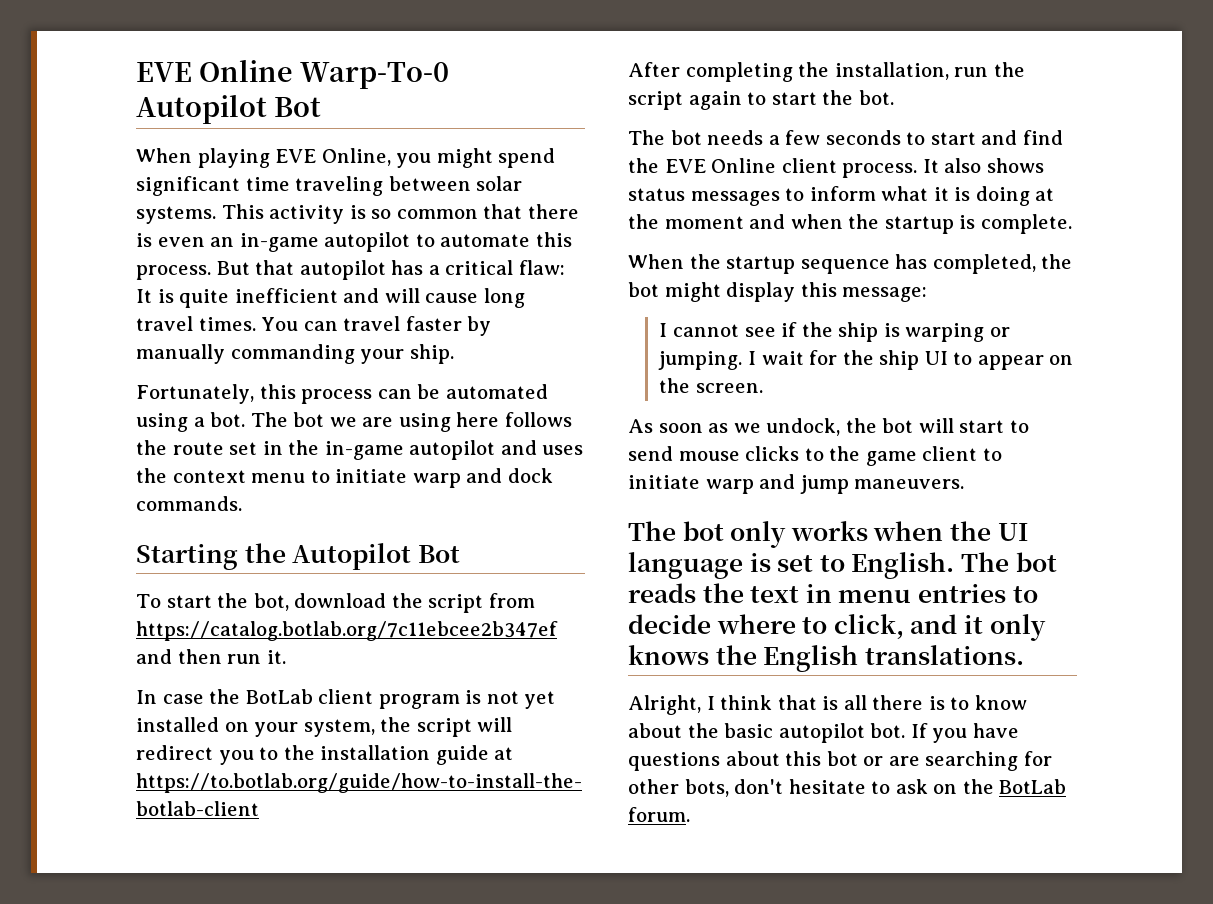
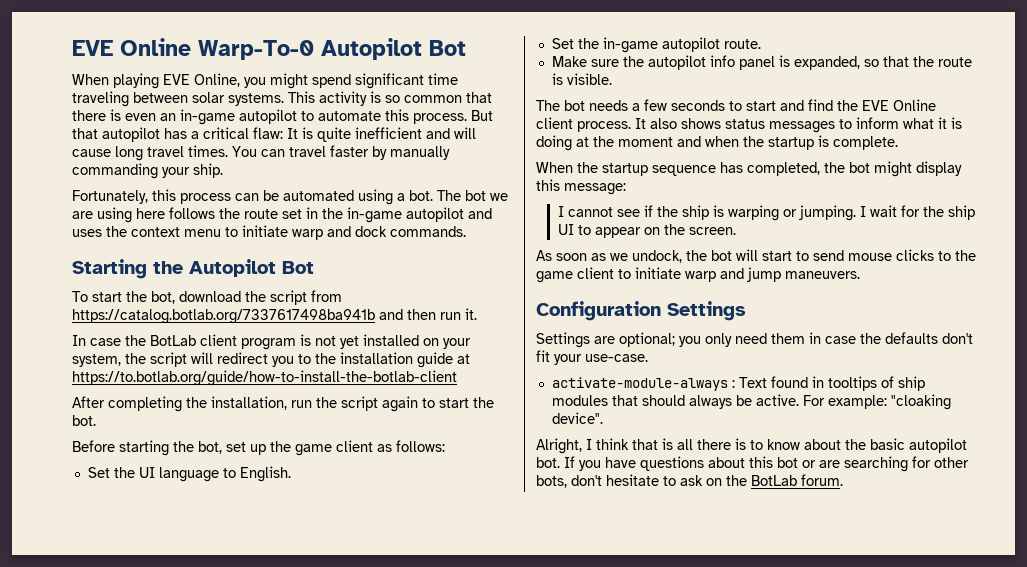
[136,621,558,641] https://catalog.botlab.org/7c11ebcee2b347ef -> [72,309,375,324] https://catalog.botlab.org/7337617498ba941b
(894, 97) none -> [72,440,445,456] [87,466,291,482] [551,37,761,53] [551,55,972,70] [551,73,612,85] // Before starting the bot, set up the game client as follows: // Set the UI language to English. // Set the in-game autopilot route. // Make sure the autopilot info panel is expanded, so that the route is visible.
[628,521,1028,548] [628,552,1057,579] [628,583,1038,603] [628,614,1046,641] [628,645,1024,672] The bot only works when the UI language is set to English. The bot reads the text in menu entries to decide where to click, and it only knows the English translations. -> [536,301,746,321] [536,332,973,348] [536,350,648,365] [551,376,925,391] [551,394,951,410] [551,412,603,424] Configuration Settings // Settings are optional; you only need them in case the defaults don't fit your use-case. // activate-module-always : Text found in tooltips of ship modules that should always be active. For example: "cloaking device".

